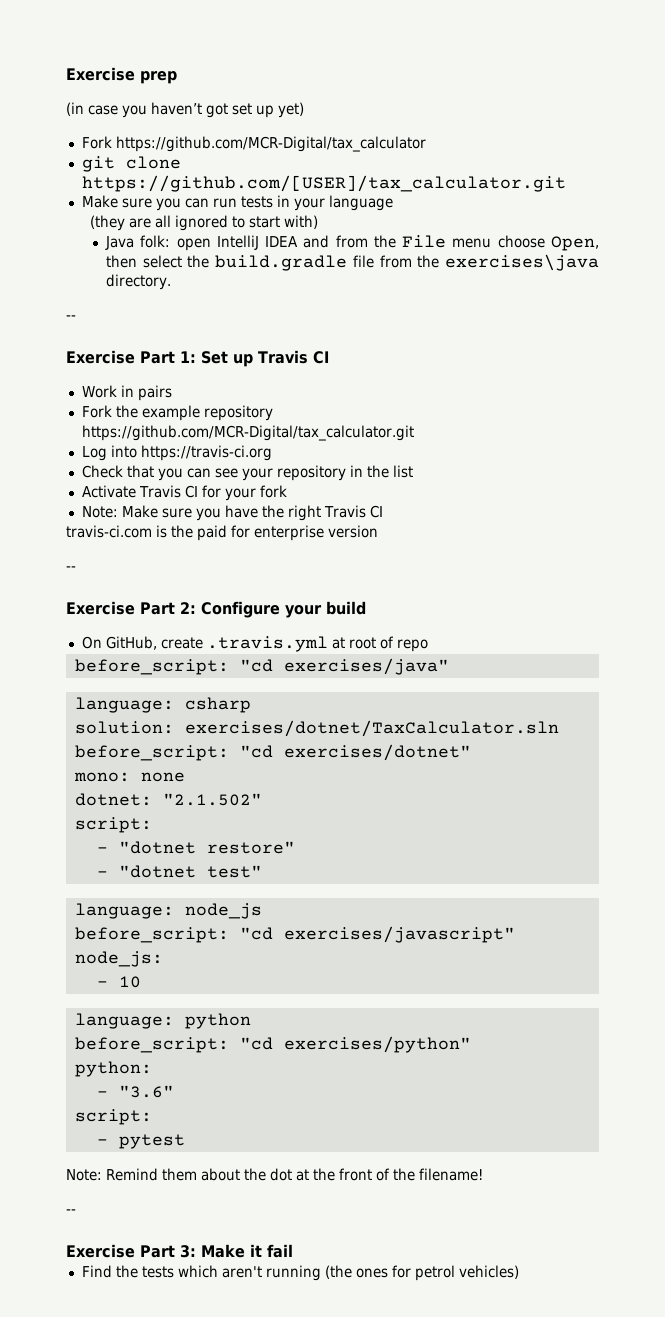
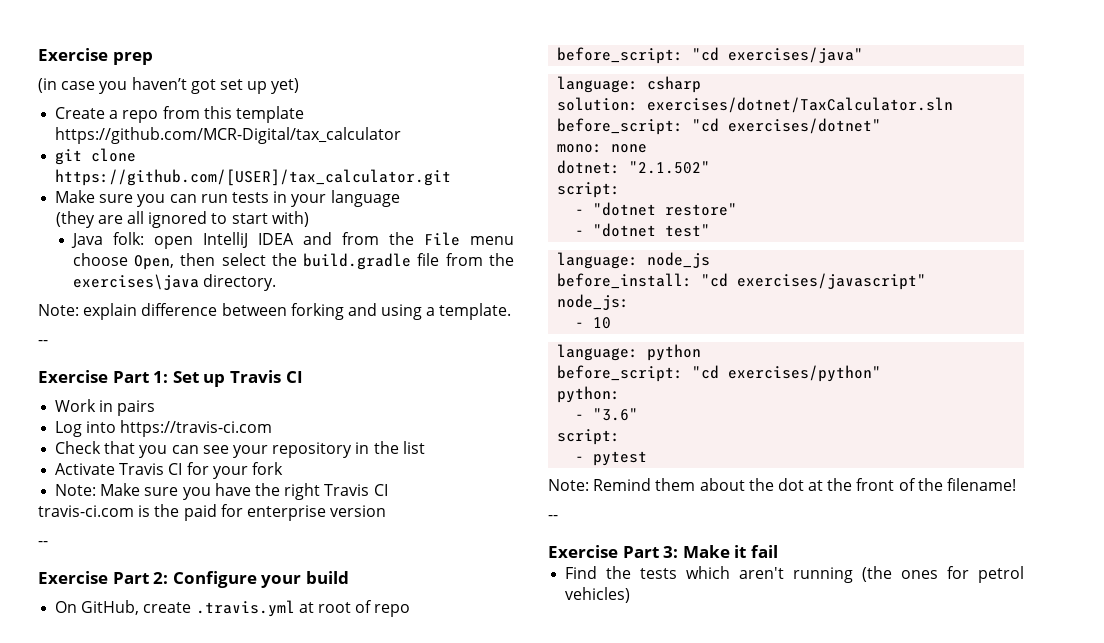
[81,136,112,149] Fork -> [55,106,304,123] Create a repo from this template
(171, 282) none -> [38,303,512,320] // Note: explain difference between forking and using a template.
[81,405,273,421] [81,425,414,441] // Fork the example repository https://github.com/MCR-Digital/tax_calculator.git -> (156, 408) none
[140,445,272,461] https://travis-ci.org -> [120,420,273,437] https://travis-ci.com
[74,927,229,943] before_script: -> [557,273,693,289] before_install:

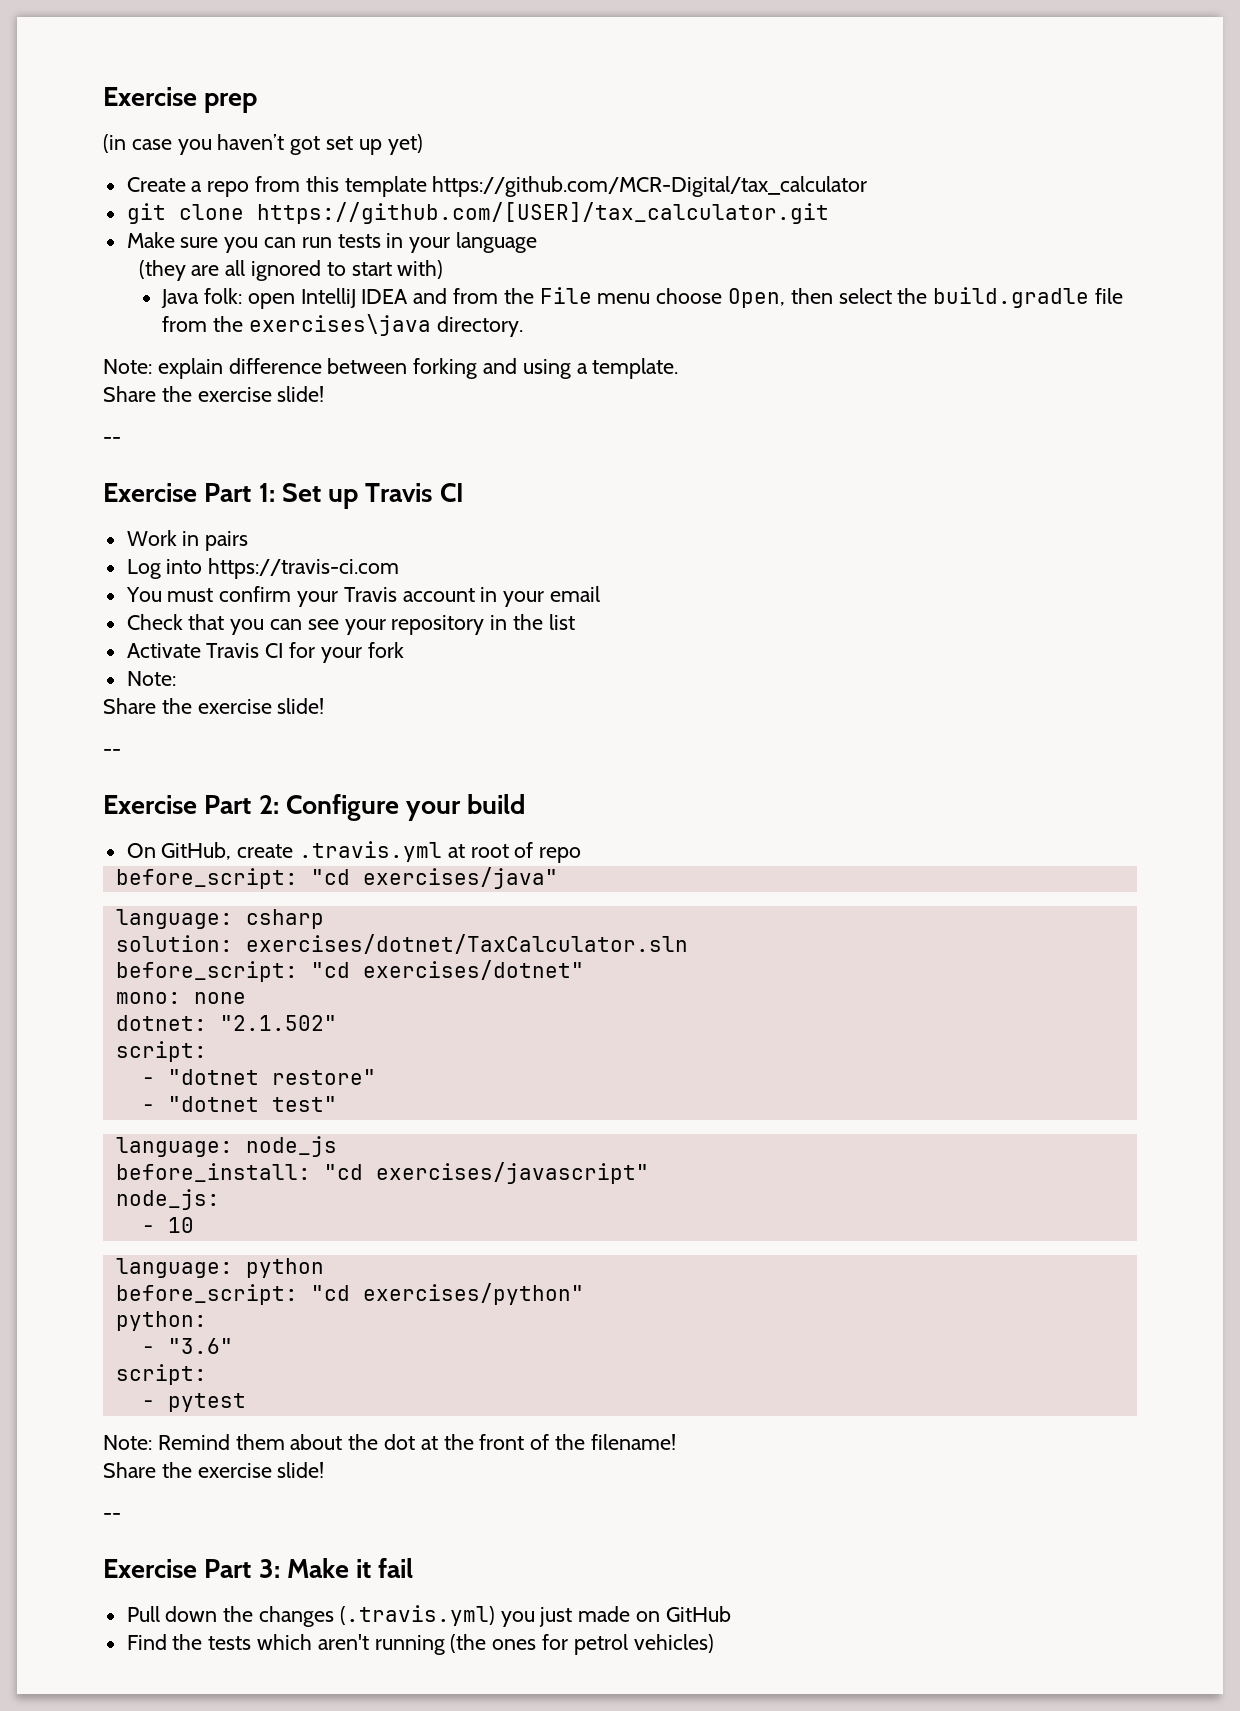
(512, 311) none -> [103,386,325,402] // Share the exercise slide!
(273, 428) none -> [125,586,601,607] // You must confirm your Travis account in your email
[100,483,388,500] [38,504,387,521] Make sure you have the right Travis CI // travis-ci.com is the paid for enterprise version -> [103,698,325,714] // Share the exercise slide!
(1017, 484) none -> [103,1462,325,1478] // Share the exercise slide!
(778, 551) none -> [126,1605,731,1627] // Pull down the changes (.travis.yml) you just made on GitHub

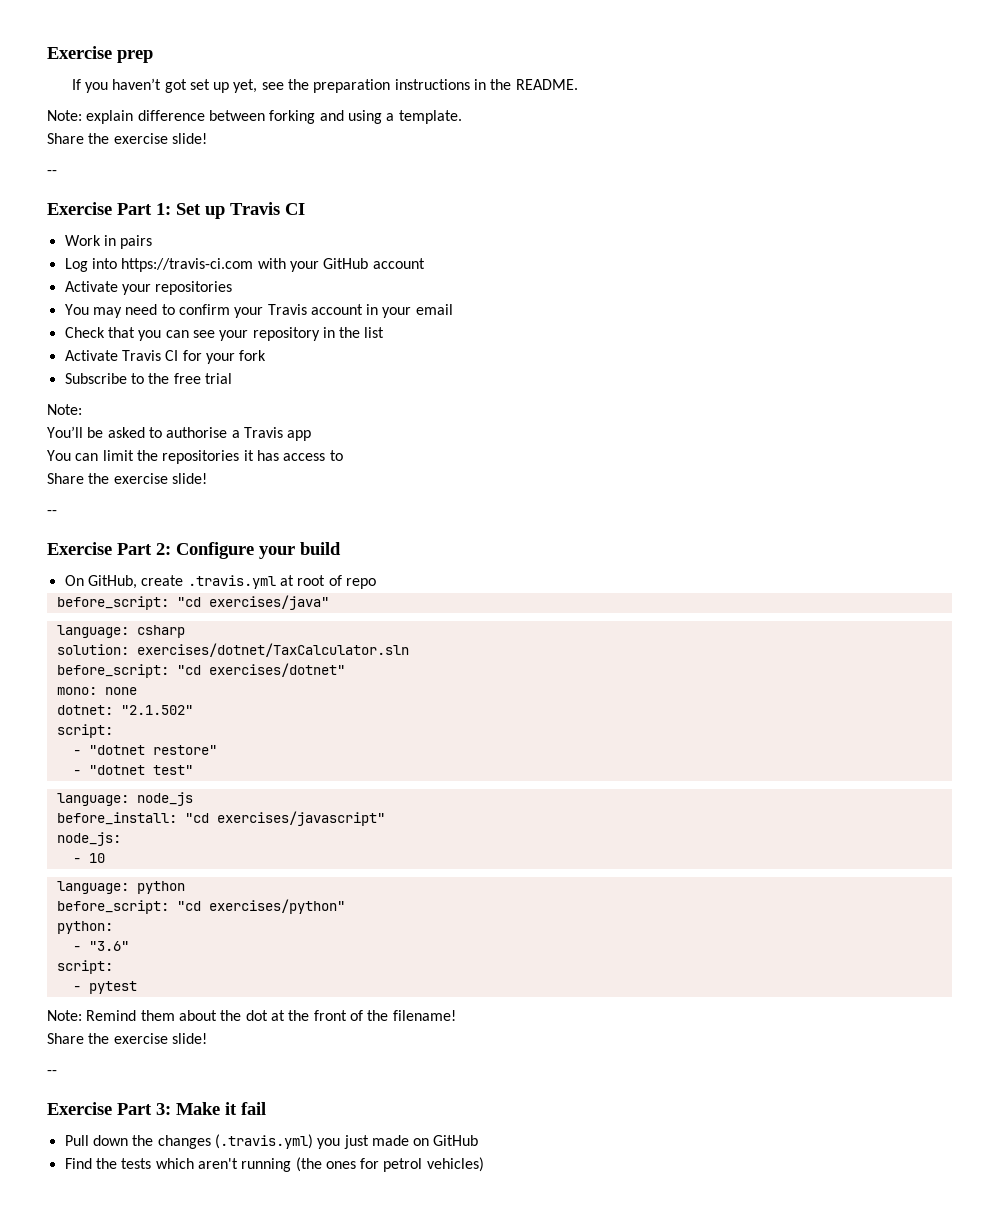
[103,134,172,153] (in case -> [71,79,81,90] If
[387,134,423,155] [126,176,868,197] [126,202,829,224] [126,232,538,253] [138,260,444,281] [161,287,1124,309] [162,314,523,337] yet) // Create a repo from this template https://github.com/MCR-Digital/tax_calculator // git clone https://github.com/[USER]/tax_calculator.git // Make sure you can run tests in your language // (they are all ignored to start with) // Java folk: open IntelliJ IDEA and from the File menu choose Open, then select the build.gradle file from the exercises\java directory. -> [233,79,578,93] yet, see the preparation instructions in the README.
[125,587,214,602] // You must -> [257,258,425,272] [64,281,233,295] [64,304,175,318] with your GitHub account // Activate your repositories // You may need to
[126,671,176,686] Note: -> [64,373,232,384] [47,404,82,415] [47,426,312,441] [47,450,343,464] Subscribe to the free trial // Note: // You’ll be asked to authorise a Travis app // You can limit the repositories it has access to

